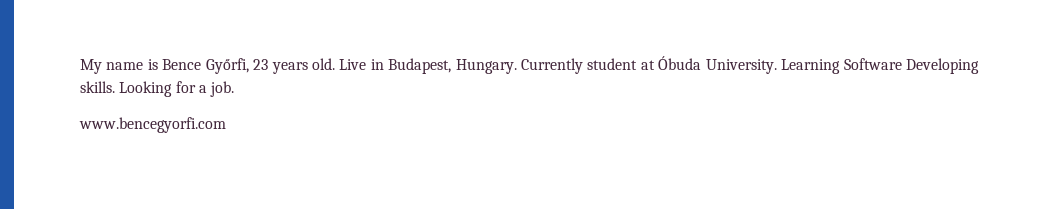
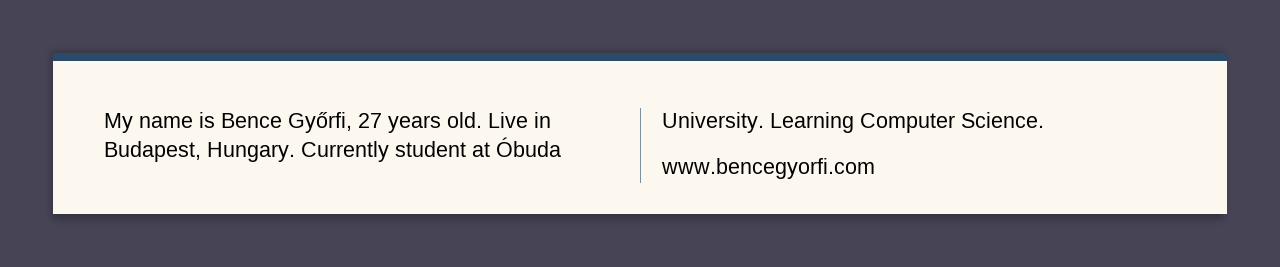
[253,59,269,70] 23 -> [358,113,382,128] 27
[843,58,980,74] [80,81,235,97] Software Developing skills. Looking for a job. -> [860,112,1044,133] Computer Science.

